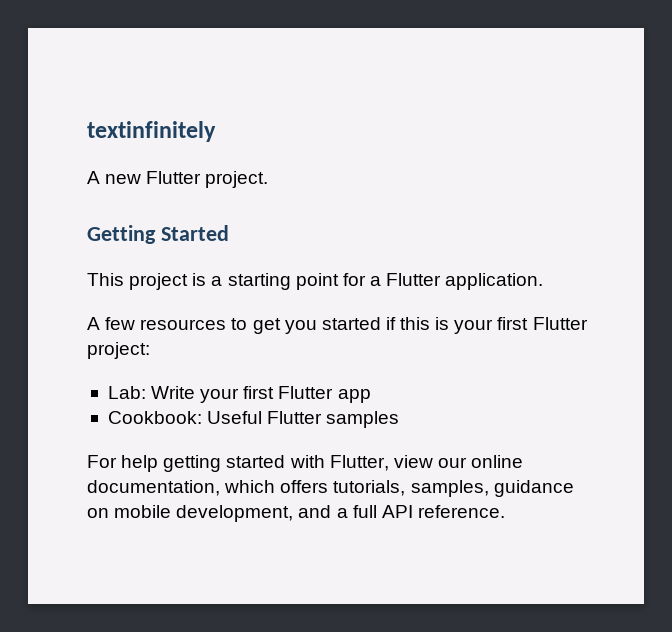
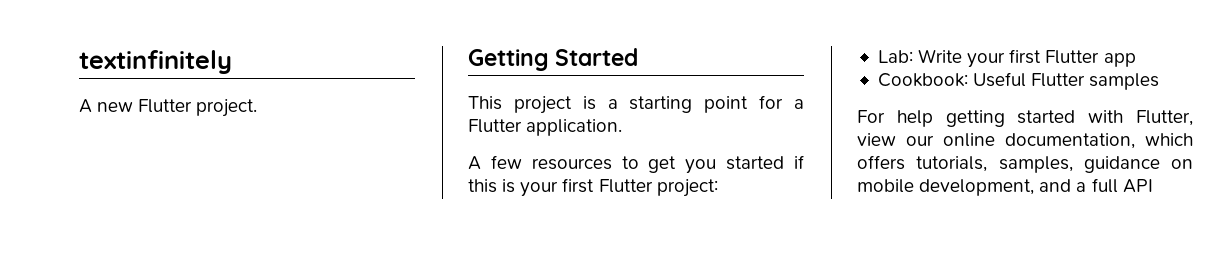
[417,505,505,518] reference. -> (1153, 186) none

